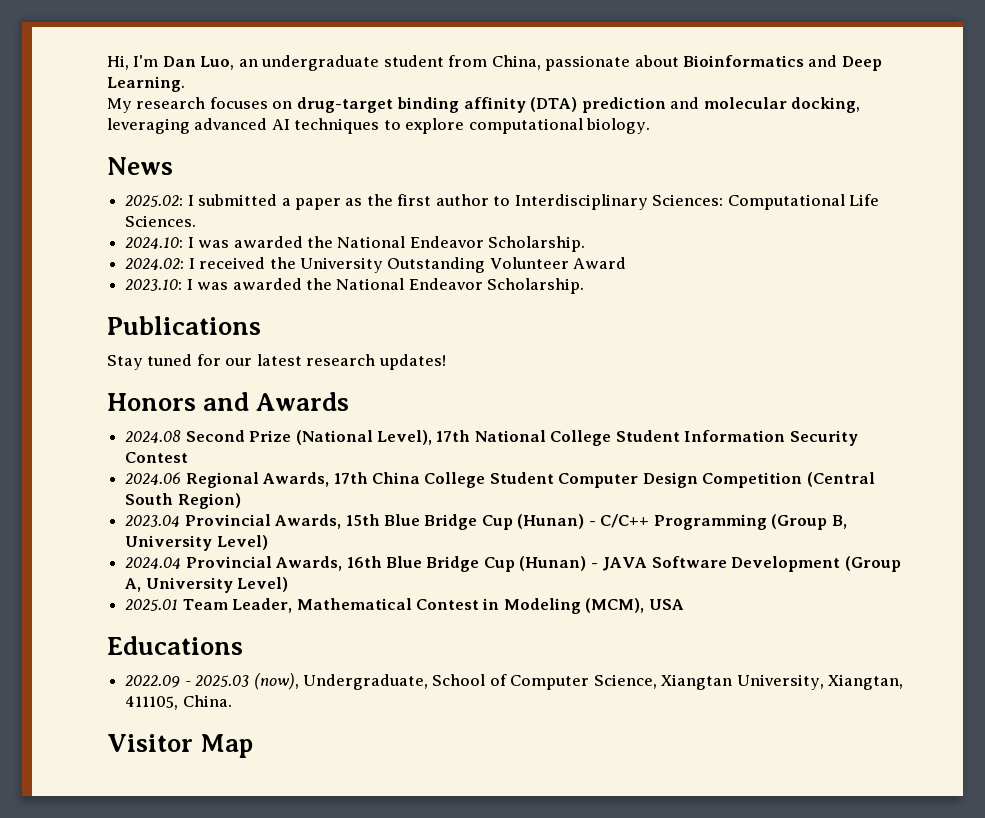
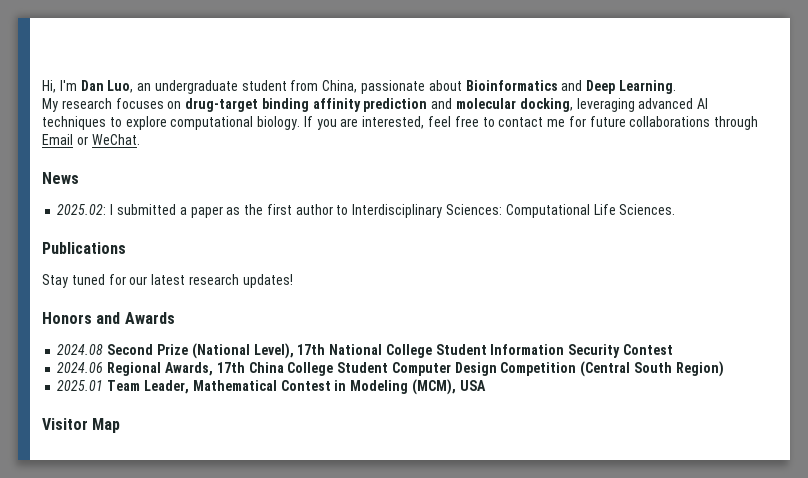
[530,97,578,112] (DTA) -> (361, 105) none
(651, 126) none -> [303,116,759,130] [42,134,140,145] If you are interested, feel free to contact me for future collaborations through Email or WeChat.
[125,236,586,252] [125,257,627,273] [125,278,585,294] // 2024.10: I was awarded the National Endeavor Scholarship. // 2024.02: I received the University Outstanding Volunteer Award // 2023.10: I was awarded the National Endeavor Scholarship. -> (676, 209) none
[125,514,847,530] [125,535,268,551] [125,556,901,572] [125,577,289,593] // 2023.04 Provincial Awards, 15th Blue Bridge Cup (Hunan) - C/C++ Programming (Group B, University Level) // 2024.04 Provincial Awards, 16th Blue Bridge Cup (Hunan) - JAVA Software Development (Group A, University Level) -> (724, 369) none
[107,636,243,655] [125,673,904,690] [125,695,232,710] // Educations // 2022.09 - 2025.03 (now), Undergraduate, School of Computer Science, Xiangtan University, Xiangtan, 411105, China. -> (486, 385) none

